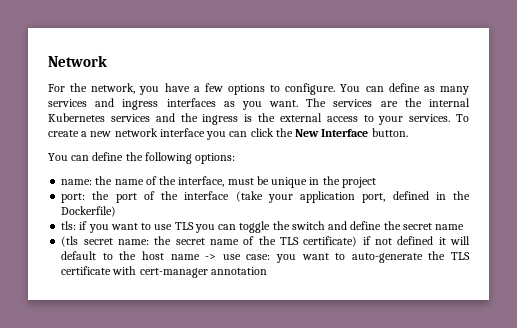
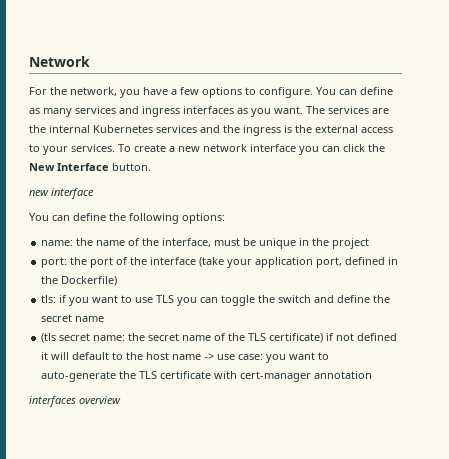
(408, 132) none -> [29,188,94,199] // new interface
(267, 271) none -> [29,396,121,407] // interfaces overview

